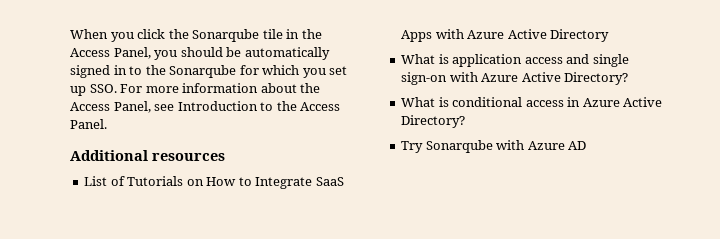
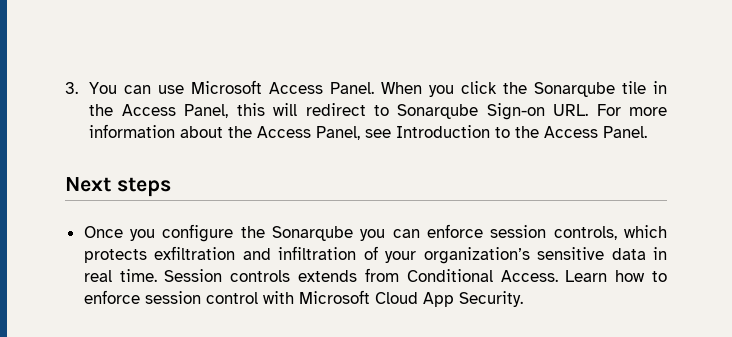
(70, 34) none -> [65,80,375,94] 3. You can use Microsoft Access Panel.
[154,47,330,60] [70,65,348,78] [70,84,117,96] you should be automatically signed in to the Sonarqube for which you set up SSO. -> [236,103,589,120] this will redirect to Sonarqube Sign-on URL.
[70,150,225,161] [84,176,344,189] [401,29,610,42] [401,54,629,67] [401,72,629,85] [401,97,663,107] [401,115,466,128] [401,140,587,153] Additional resources // List of Tutorials on How to Integrate SaaS Apps with Azure Active Directory // What is application access and single sign-on with Azure Active Directory? // What is conditional access in Azure Active Directory? // Try Sonarqube with Azure AD -> [65,177,171,197] [83,224,667,242] [83,246,667,264] [83,268,667,282] [83,290,523,307] Next steps // Once you configure the Sonarqube you can enforce session controls, which protects exfiltration and infiltration of your organization’s sensitive data in real time. Session controls extends from Conditional Access. Learn how to enforce session control with Microsoft Cloud App Security.

